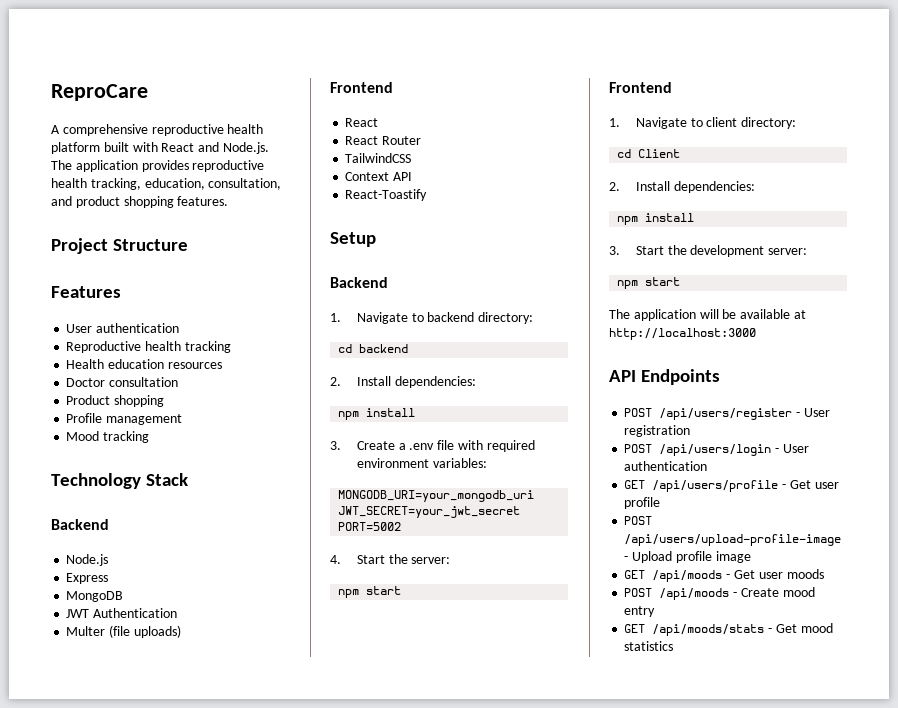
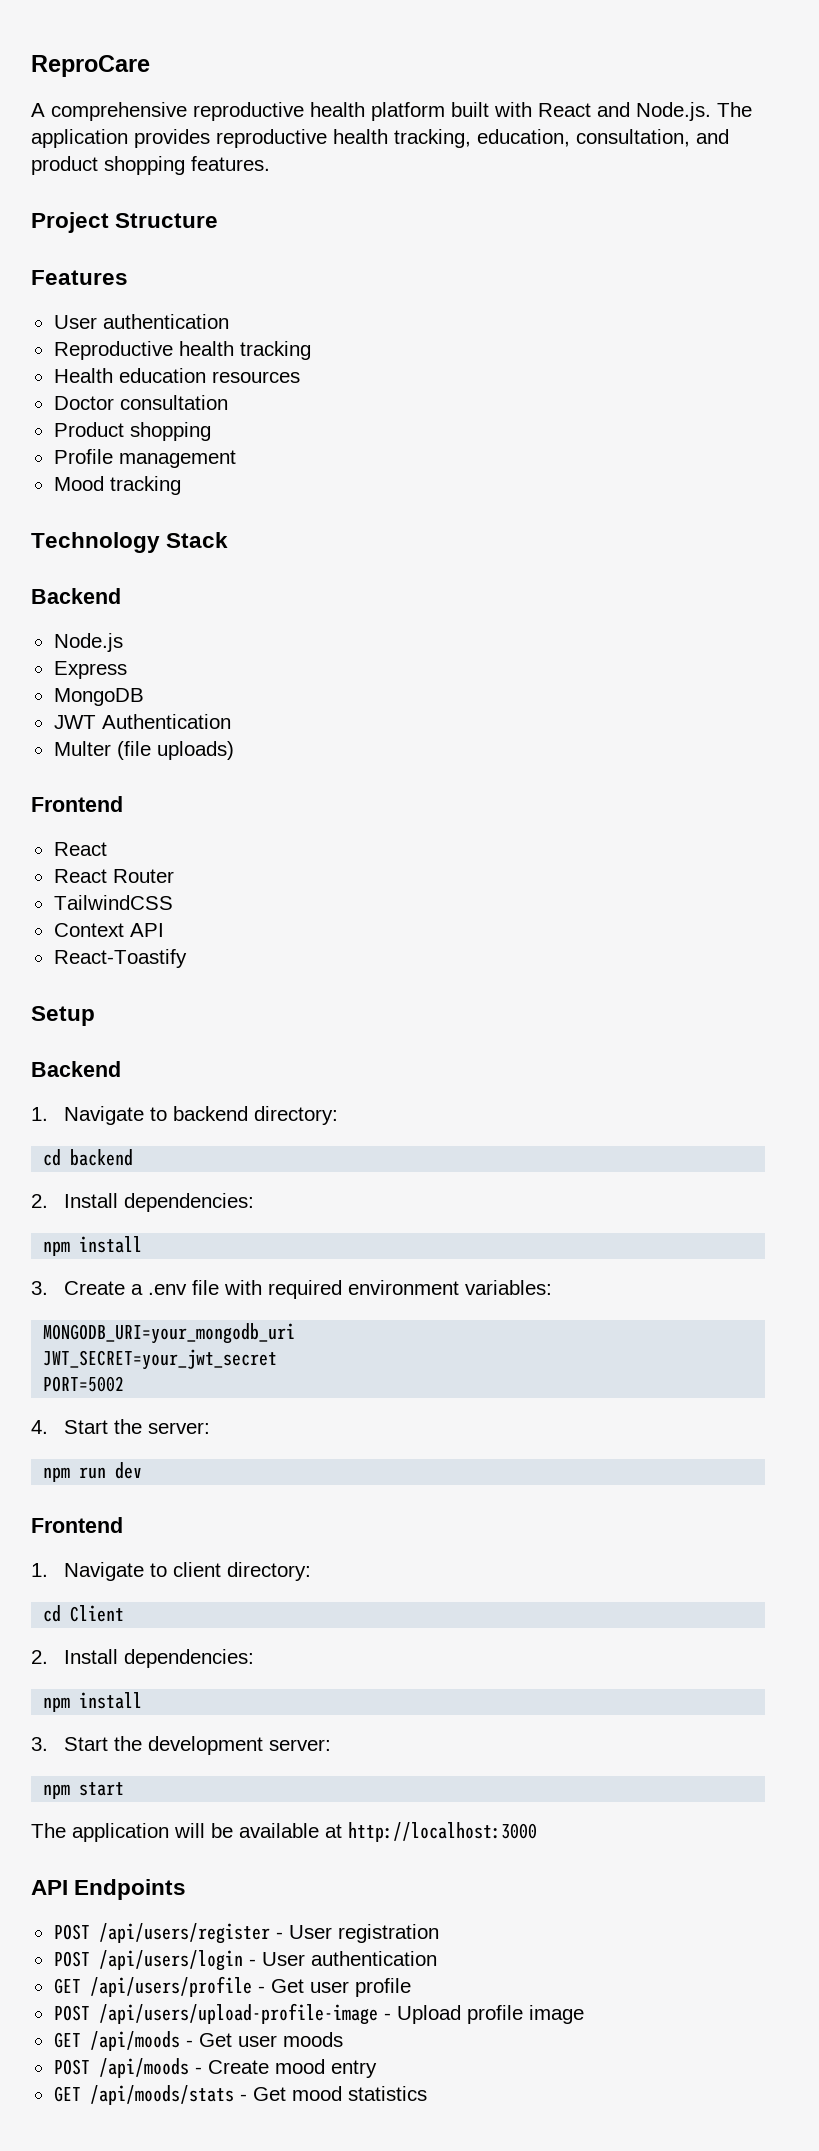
[366,586,402,595] start -> [79,1462,143,1479] run dev

